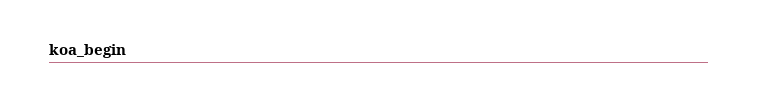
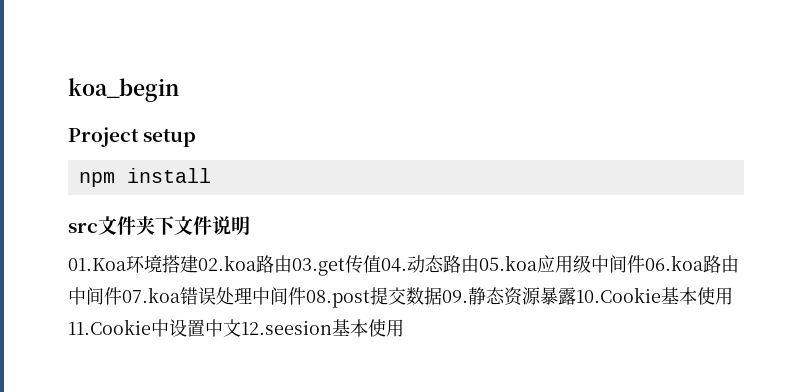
(126, 51) none -> [68,127,197,147] [78,168,211,187] [68,216,250,235] [68,255,739,276] [68,287,733,308] [68,319,404,337] // Project setup // npm install // src文件夹下文件说明 // 01.Koa环境搭建02.koa路由03.get传值04.动态路由05.koa应用级中间件06.koa路由中间件07.koa错误处理中间件08.post提交数据09.静态资源暴露10.Cookie基本使用11.Cookie中设置中文12.seesion基本使用

